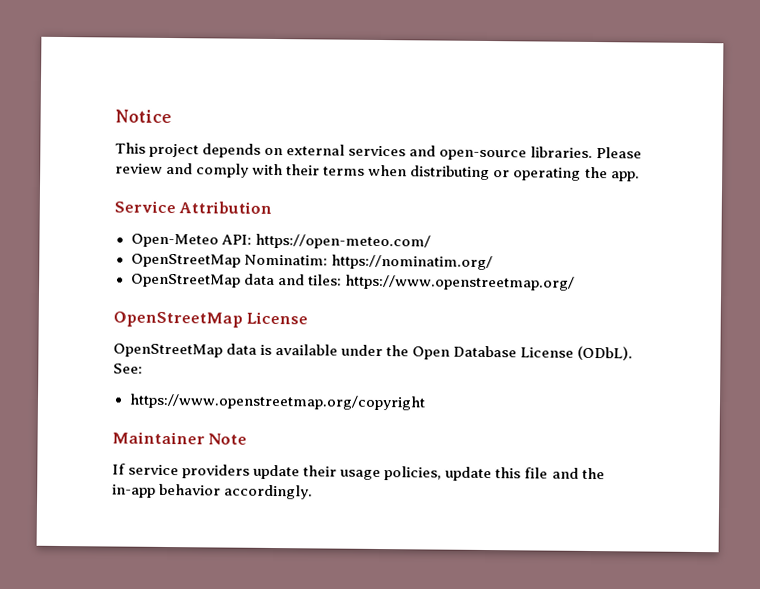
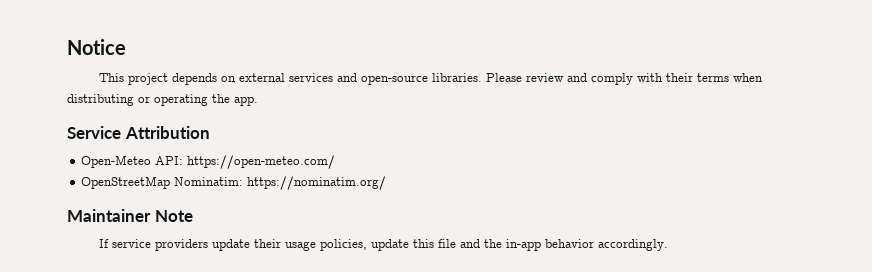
[130,273,575,291] [113,311,309,328] [113,343,634,361] [113,363,143,374] [128,393,427,411] // OpenStreetMap data and tiles: https://www.openstreetmap.org/ // OpenStreetMap License // OpenStreetMap data is available under the Open Database License (ODbL). See: // https://www.openstreetmap.org/copyright -> (387, 183) none

